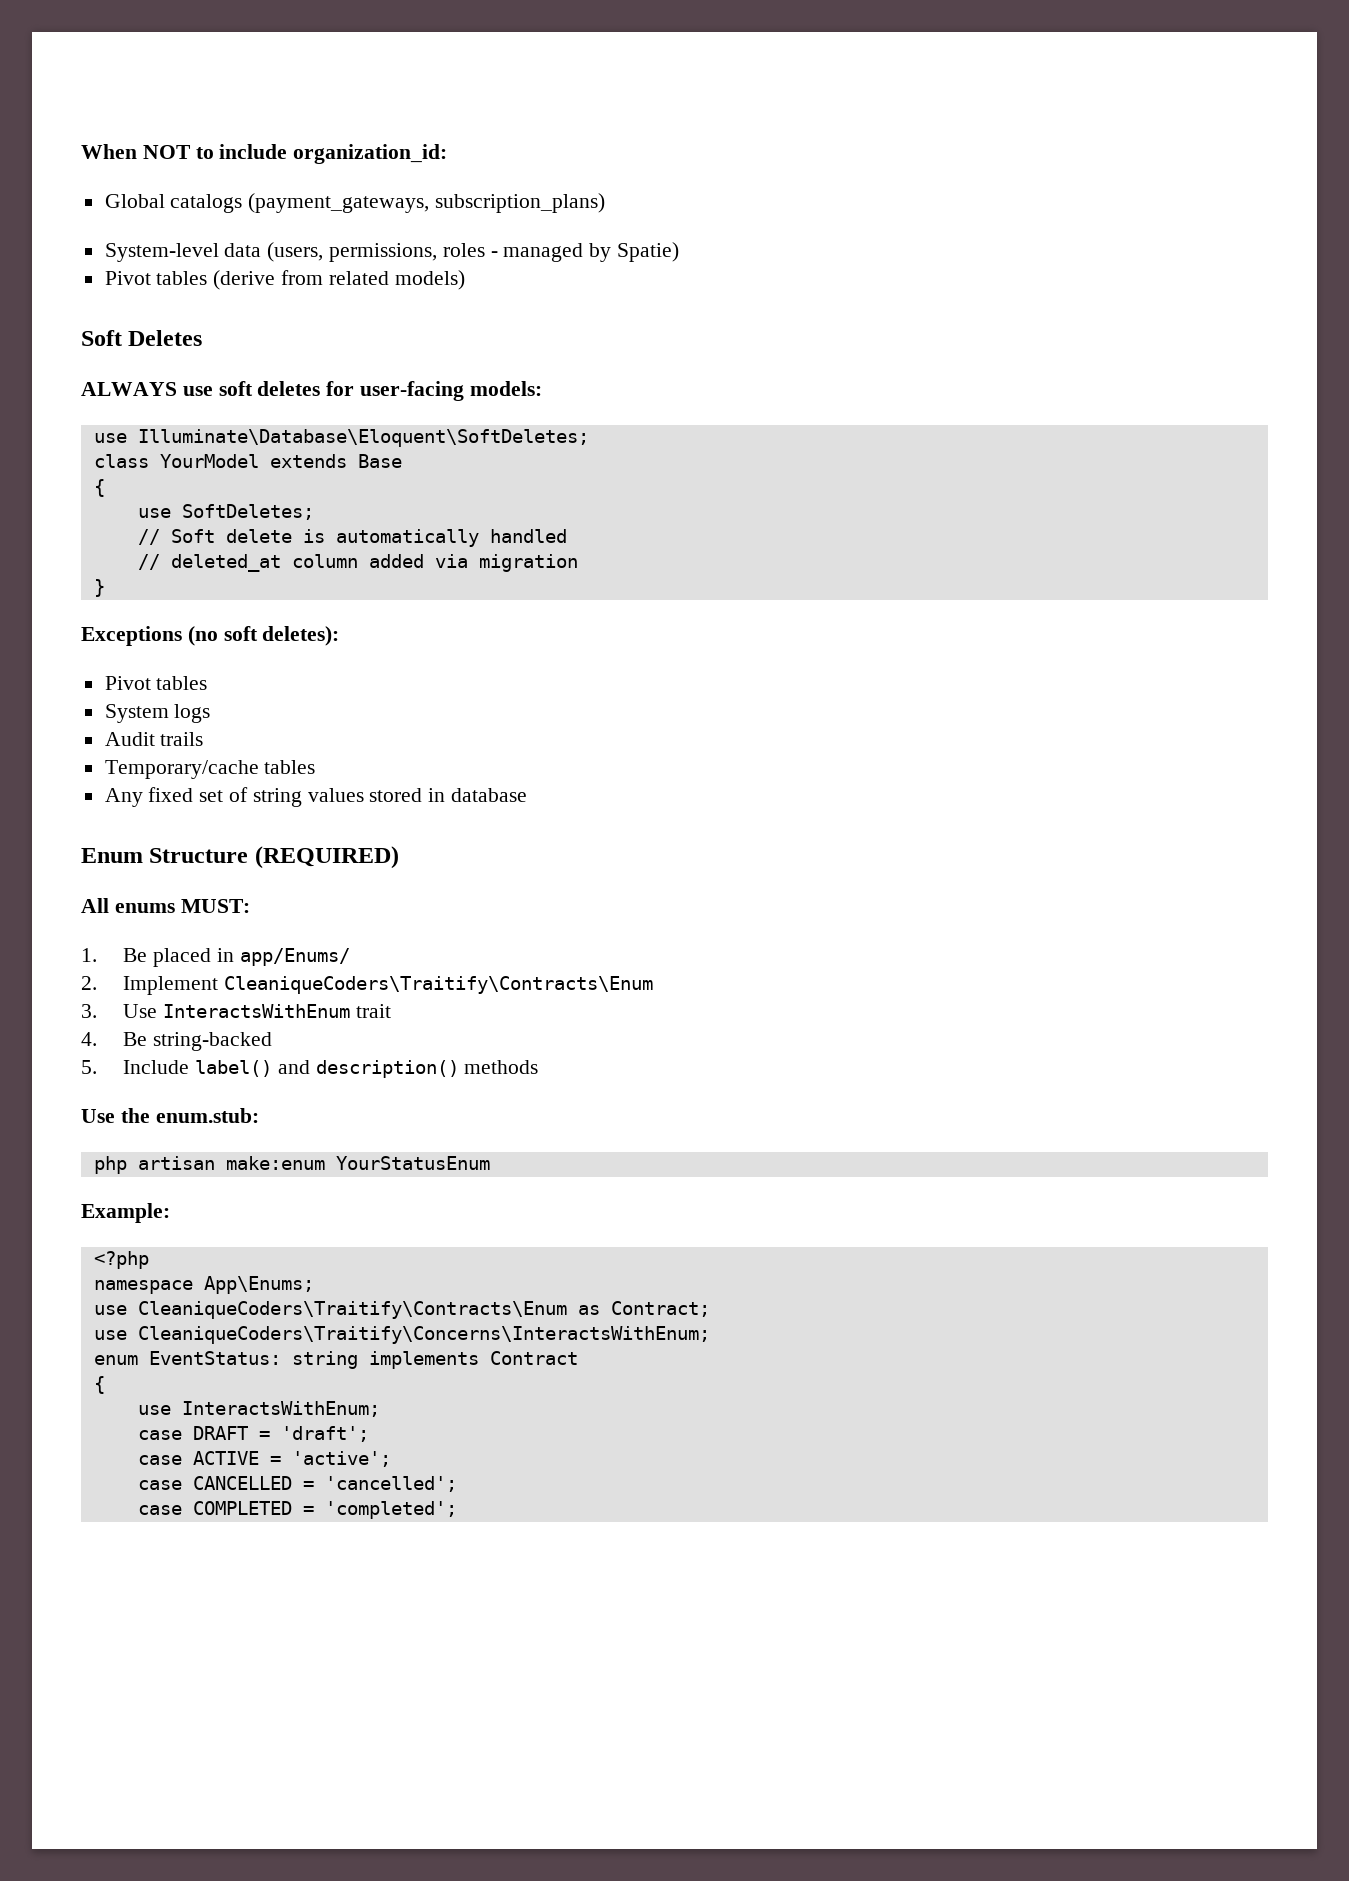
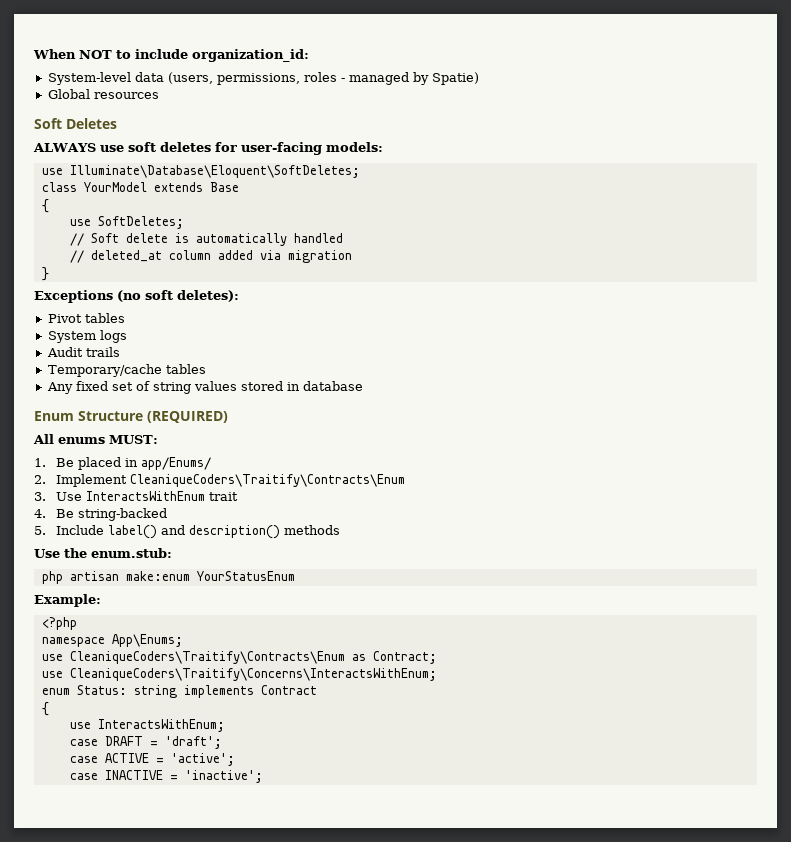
[104,193,606,213] // Global catalogs (payment_gateways, subscription_plans) -> (309, 55) none
[104,270,465,290] Pivot tables (derive from related models) -> [47,89,159,99] Global resources
[148,1351,281,1365] EventStatus: -> [76,685,127,695] Status:
[192,1476,457,1492] [137,1501,457,1519] CANCELLED = 'cancelled'; // case COMPLETED = 'completed'; -> [104,770,263,783] INACTIVE = 'inactive';

